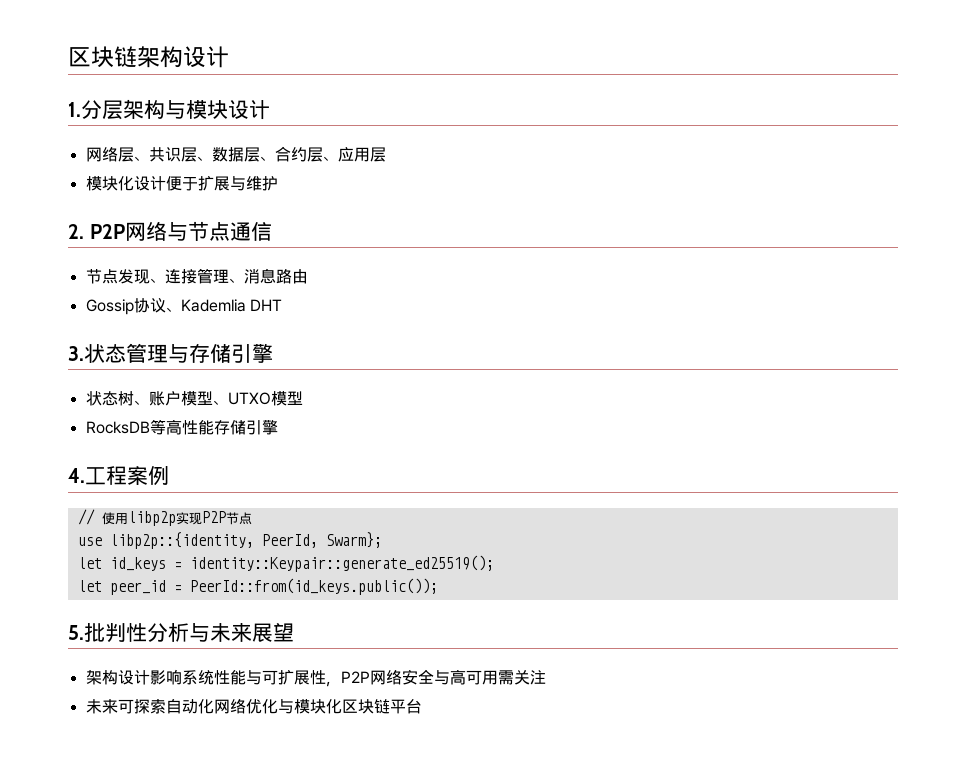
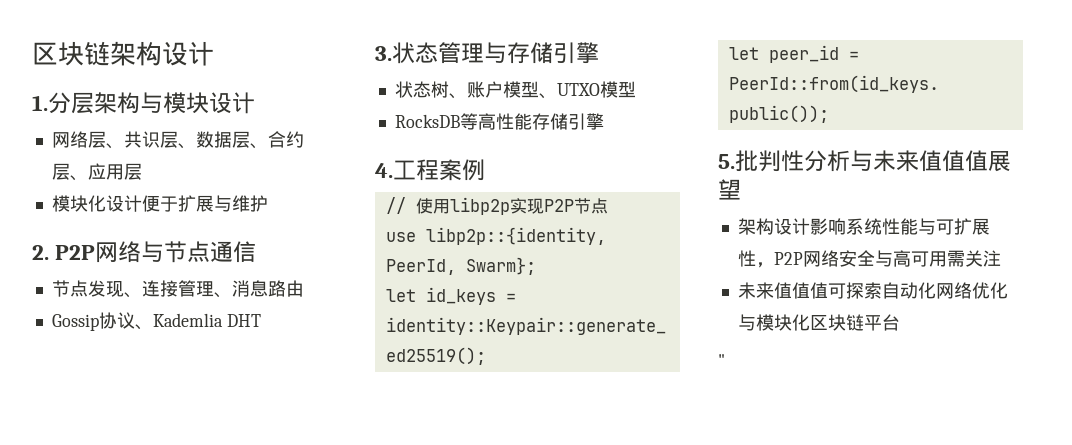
(252, 632) none -> [919,150,988,172] 值值值
(118, 706) none -> [773,282,828,299] 值值值
(422, 706) none -> [718,354,725,367] // "

